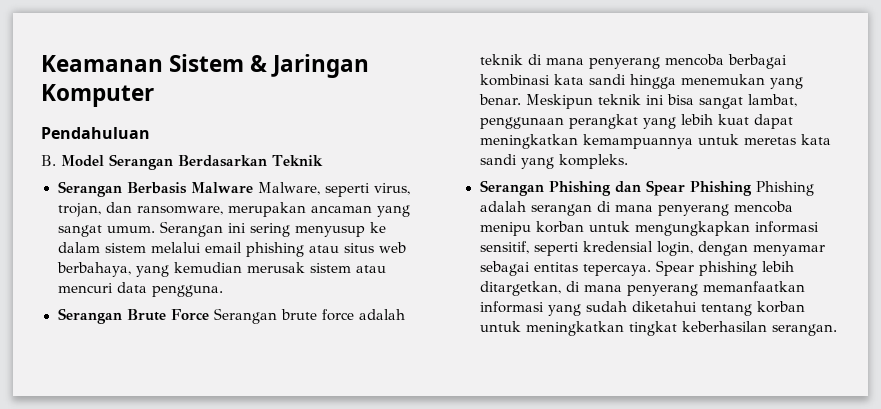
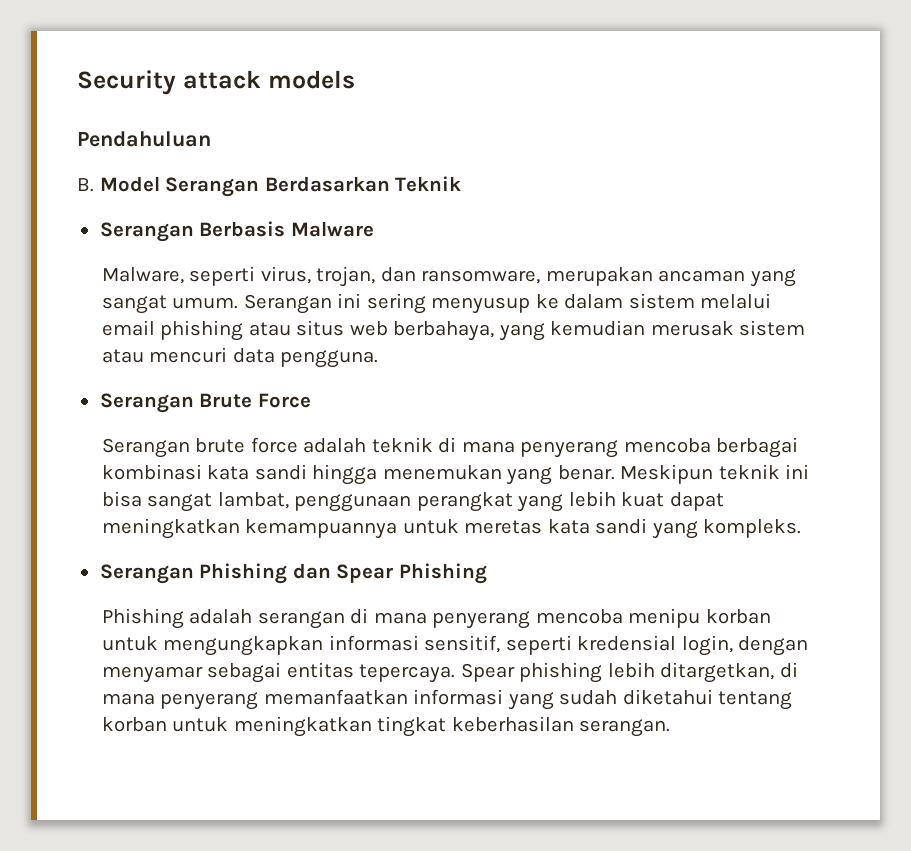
[41,54,370,78] [41,84,154,107] Keamanan Sistem & Jaringan Komputer -> [77,70,355,95] Security attack models
(253, 187) none -> (374, 229) //
(209, 314) none -> (311, 400) //
(752, 188) none -> (487, 573) //

